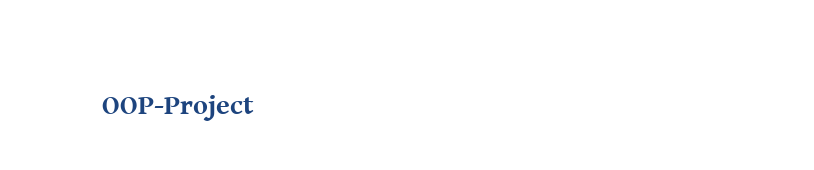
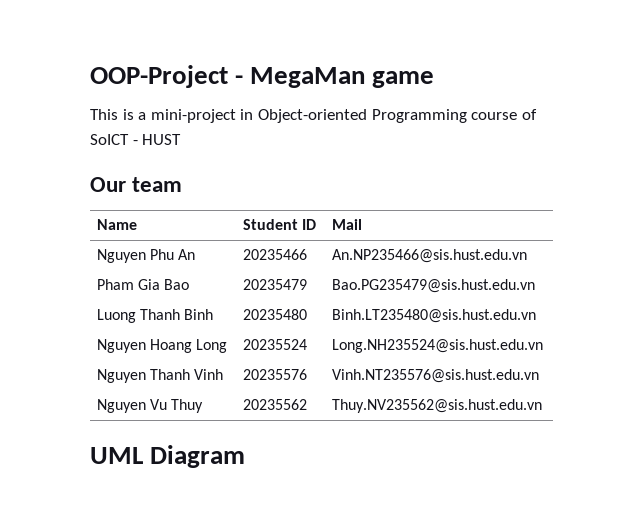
(254, 108) none -> [235,67,435,88] [90,109,537,123] [90,134,182,145] [90,177,183,192] [97,219,138,230] [243,219,317,230] [332,219,363,230] [97,249,196,263] [243,249,308,260] [332,249,528,263] [97,279,190,290] [243,279,308,290] [332,279,536,293] [97,309,214,323] [243,309,308,320] [332,309,537,323] [97,339,228,353] [243,339,308,350] [332,339,544,353] [97,369,224,383] [243,369,308,380] [332,369,540,383] [97,399,204,413] [243,399,308,410] [332,399,543,413] [90,445,246,468] - MegaMan game // This is a mini-project in Object-oriented Programming course of SoICT - HUST // Our team // Name | Student ID | Mail // Nguyen Phu An | 20235466 | An.NP235466@sis.hust.edu.vn // Pham Gia Bao | 20235479 | Bao.PG235479@sis.hust.edu.vn // Luong Thanh Binh | 20235480 | Binh.LT235480@sis.hust.edu.vn // Nguyen Hoang Long | 20235524 | Long.NH235524@sis.hust.edu.vn // Nguyen Thanh Vinh | 20235576 | Vinh.NT235576@sis.hust.edu.vn // Nguyen Vu Thuy | 20235562 | Thuy.NV235562@sis.hust.edu.vn // UML Diagram

